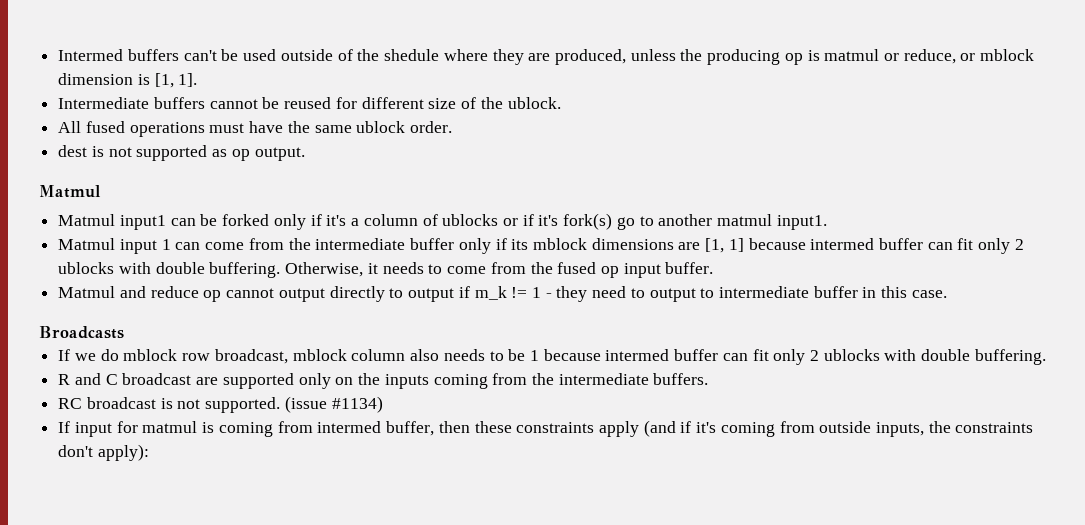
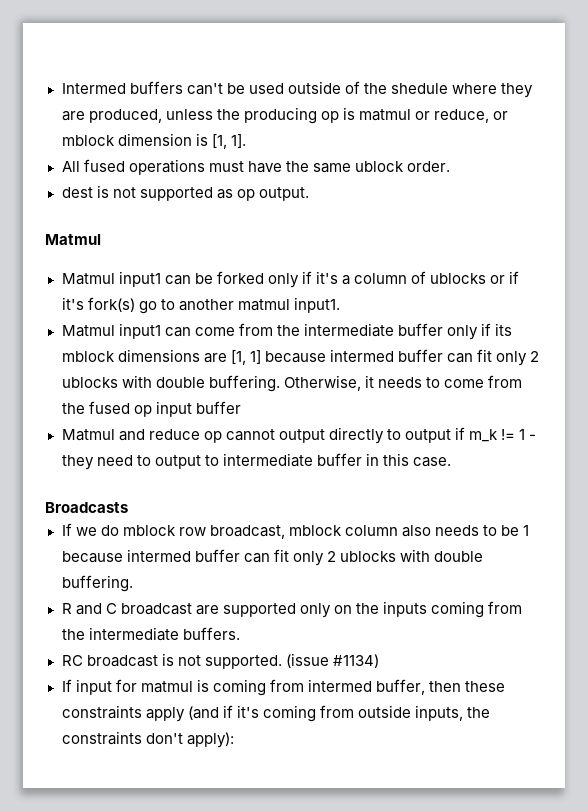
[58,97,561,109] // Intermediate buffers cannot be reused for different size of the ublock. -> (246, 141) none
[119,239,171,254] input 1 -> [118,323,161,339] input1
[665,262,714,274] buffer. -> [195,401,241,414] buffer

